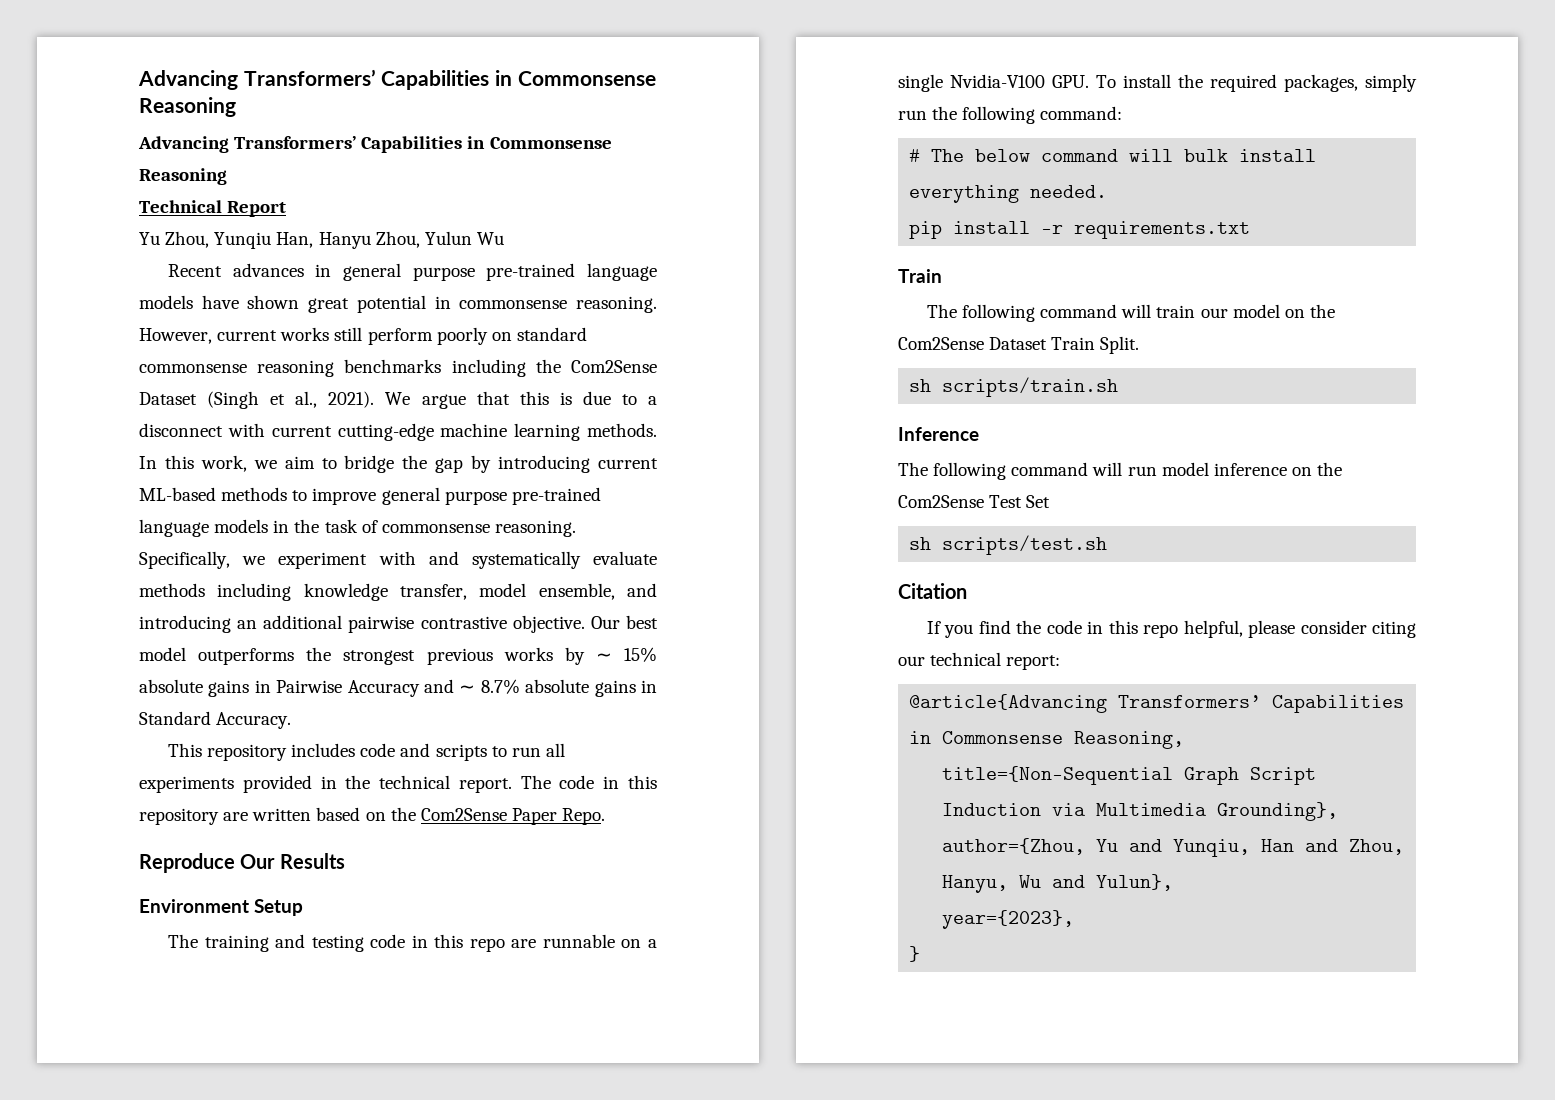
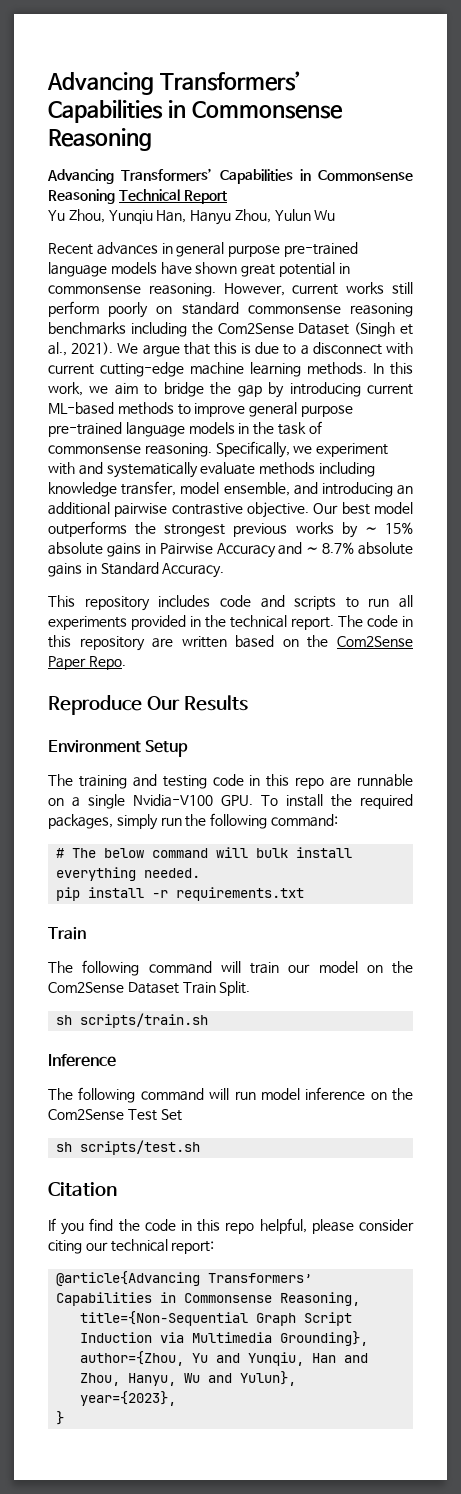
(227, 176) // -> (115, 196) none

